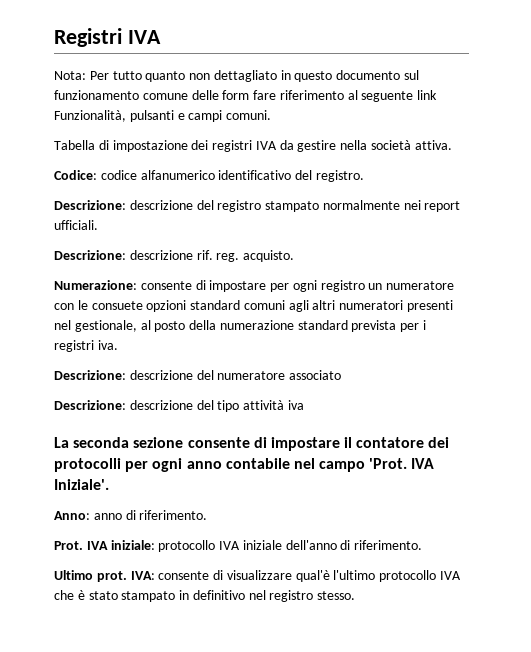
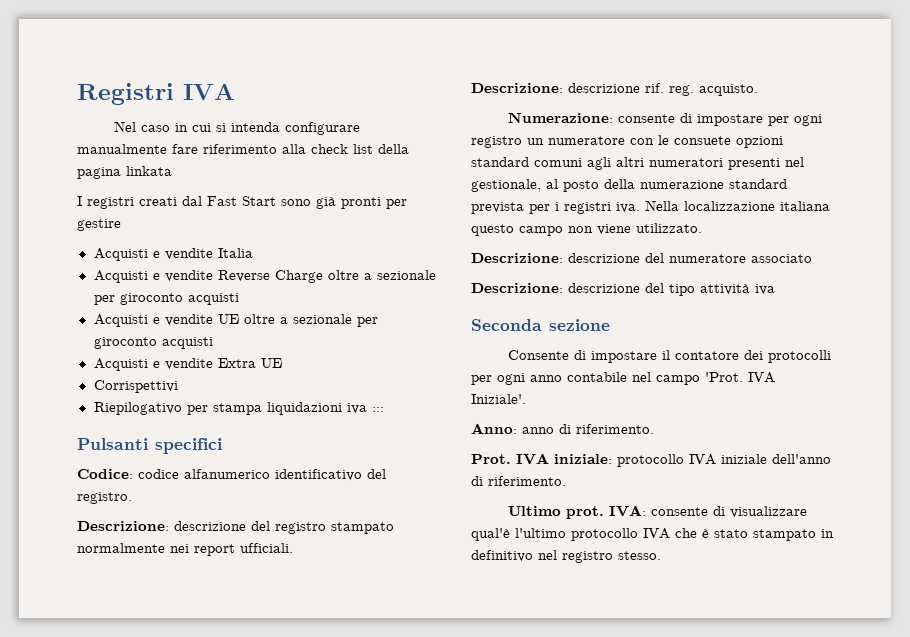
[54,70,420,82] [54,90,438,102] [54,110,272,122] [54,140,452,152] Nota: Per tutto quanto non dettagliato in questo documento sul funzionamento comune delle form fare riferimento al seguente link Funzionalità, pulsanti e campi comuni. // Tabella di impostazione dei registri IVA da gestire nella società attiva. -> [113,121,360,135] [77,144,409,154] [77,166,172,179] [77,196,407,209] [77,219,121,231] [93,248,253,261] [93,270,436,283] [93,293,239,305] [93,314,378,327] [93,337,213,349] [93,358,282,371] [93,380,178,393] [93,402,384,415] [77,438,222,454] Nel caso in cui si intenda configurare manualmente fare riferimento alla check list della pagina linkata // I registri creati dal Fast Start sono già pronti per gestire // Acquisti e vendite Italia // Acquisti e vendite Reverse Charge oltre a sezionale per giroconto acquisti // Acquisti e vendite UE oltre a sezionale per giroconto acquisti // Acquisti e vendite Extra UE // Corrispettivi // Riepilogativo per stampa liquidazioni iva ::: // Pulsanti specifici
(118, 345) none -> [645,200,830,211] [471,223,702,236] Nella localizzazione italiana questo campo non viene utilizzato.
[54,437,130,448] La seconda -> [471,319,542,331] Seconda
[187,437,250,448] consente -> [507,350,569,360] // Consente

